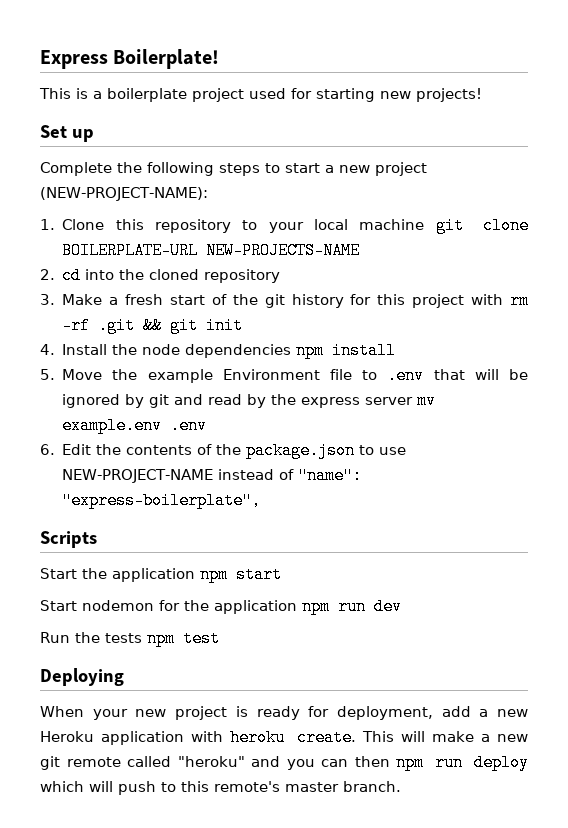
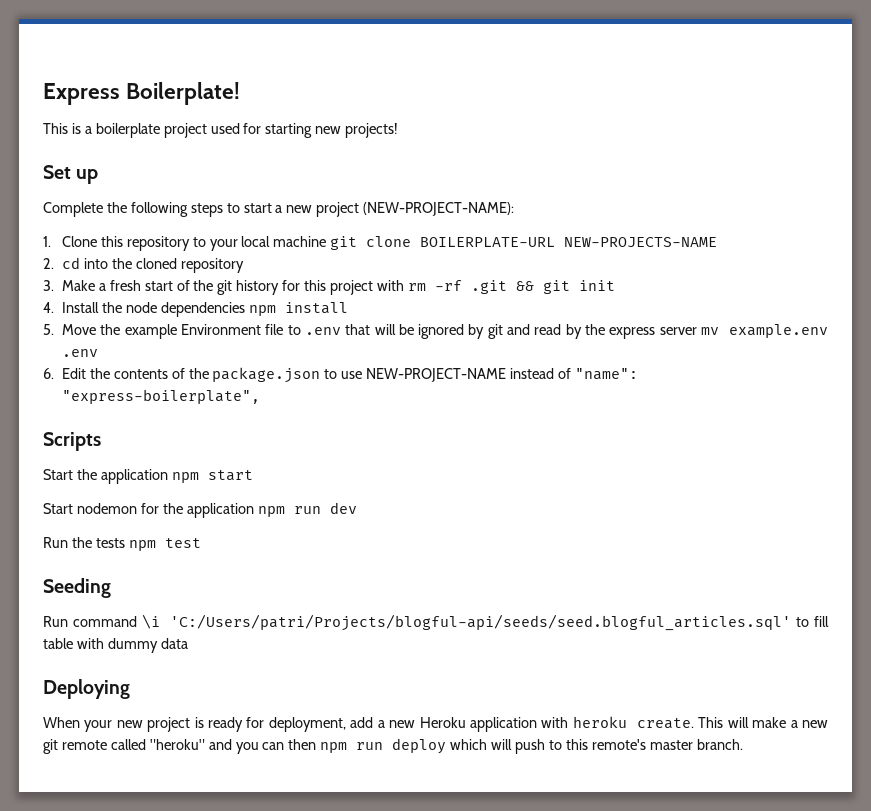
(220, 638) none -> [43,578,111,598] [43,614,830,631] [43,638,188,653] // Seeding // Run command \i 'C:/Users/patri/Projects/blogful-api/seeds/seed.blogful_articles.sql' to fill table with dummy data

